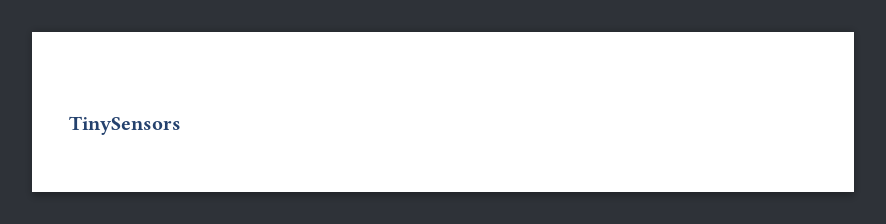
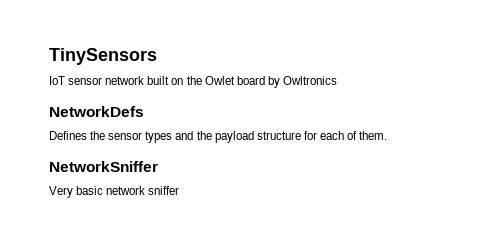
(181, 125) none -> [49,76,337,88] [49,106,144,117] [49,131,388,143] [49,161,158,172] [49,186,180,198] // IoT sensor network built on the Owlet board by Owltronics // NetworkDefs // Defines the sensor types and the payload structure for each of them. // NetworkSniffer // Very basic network sniffer

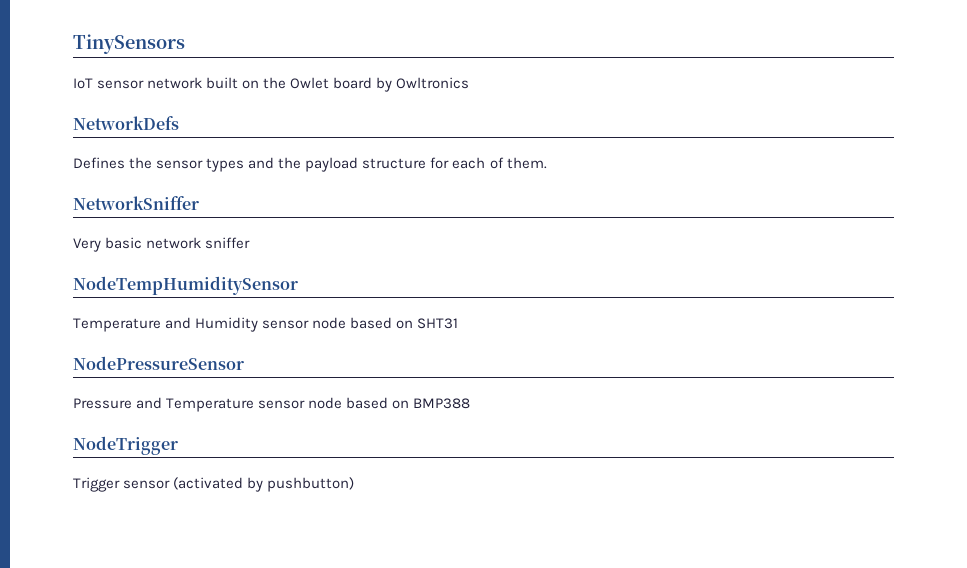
(180, 190) none -> [73,276,298,295] [73,317,459,332] [73,356,244,370] [73,397,471,412] [73,436,178,455] [73,477,355,492] // NodeTempHumiditySensor // Temperature and Humidity sensor node based on SHT31 // NodePressureSensor // Pressure and Temperature sensor node based on BMP388 // NodeTrigger // Trigger sensor (activated by pushbutton)

